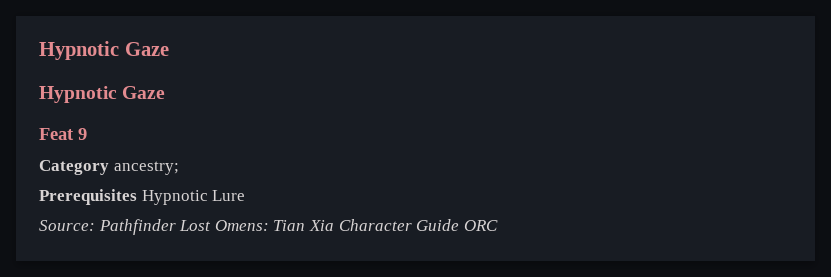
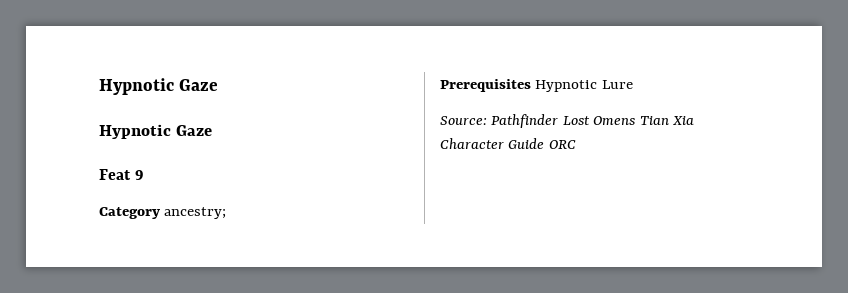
[214,220,269,231] Omens: -> [593,116,636,125] Omens

